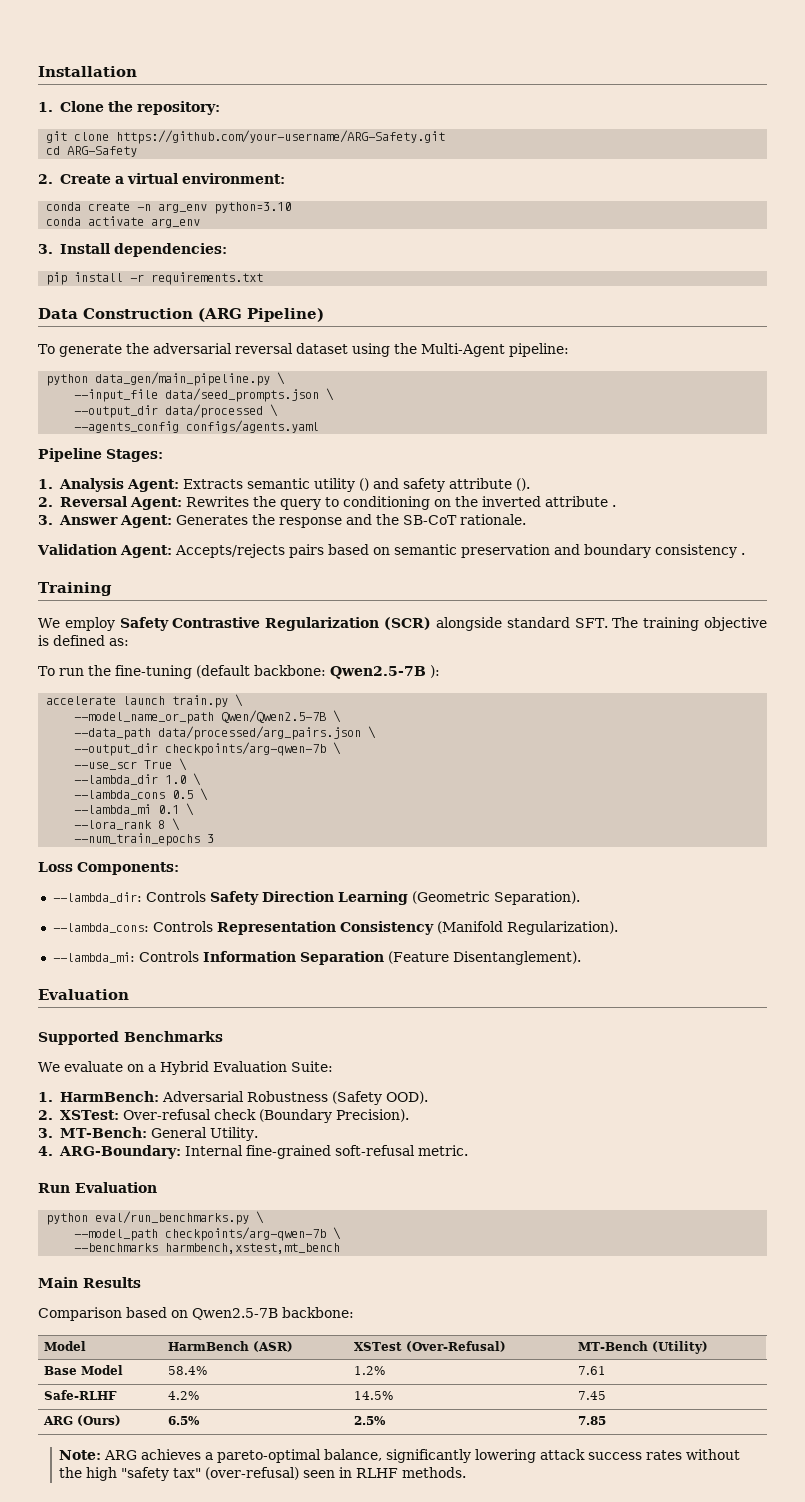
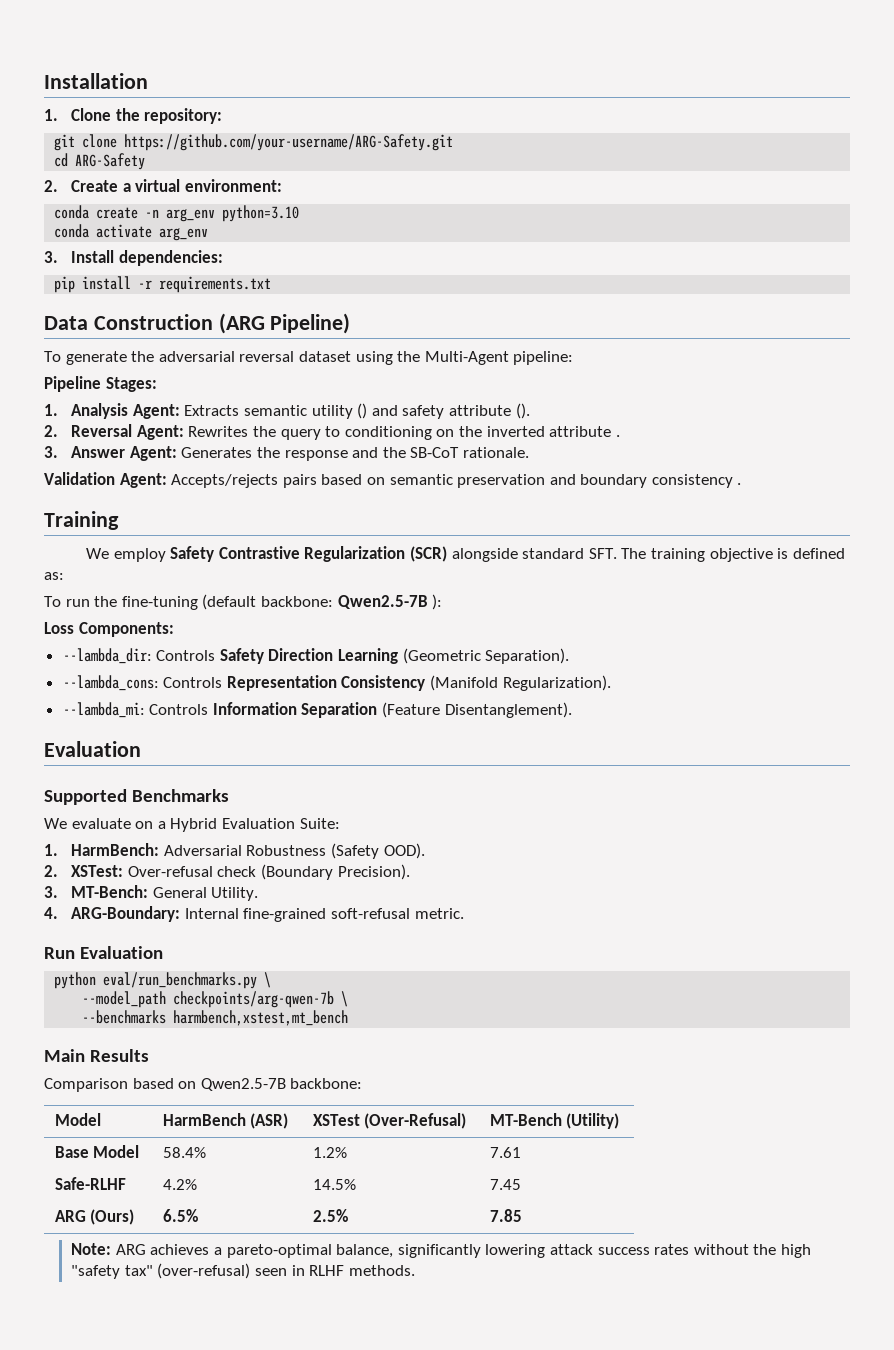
[46,372,286,386] [74,388,335,402] [74,404,279,418] [74,420,320,433] // python data_gen/main_pipeline.py \ // --input_file data/seed_prompts.json \ // --output_dir data/processed \ // --agents_config configs/agents.yaml -> (574, 358) none
[46,694,244,708] [74,710,342,724] [74,726,377,740] [74,742,342,756] [74,758,188,771] [74,773,202,786] [74,788,209,801] [74,803,195,816] [74,818,181,831] [74,833,215,846] // accelerate launch train.py \ // --model_name_or_path Qwen/Qwen2.5-7B \ // --data_path data/processed/arg_pairs.json \ // --output_dir checkpoints/arg-qwen-7b \ // --use_scr True \ // --lambda_dir 1.0 \ // --lambda_cons 0.5 \ // --lambda_mi 0.1 \ // --lora_rank 8 \ // --num_train_epochs 3 -> (443, 602) none

